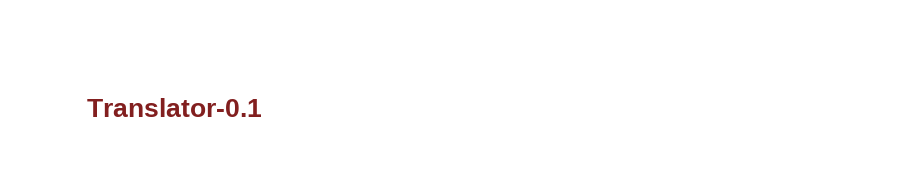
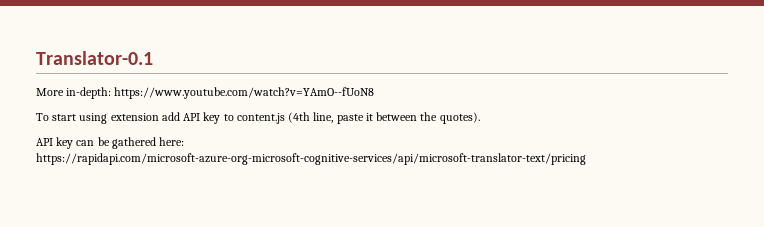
(262, 107) none -> [36,87,375,99] [36,112,480,124] [36,137,185,149] [36,153,586,165] // More in-depth: https://www.youtube.com/watch?v=YAmO--fUoN8 // To start using extension add API key to content.js (4th line, paste it between the quotes). // API key can be gathered here: https://rapidapi.com/microsoft-azure-org-microsoft-cognitive-services/api/microsoft-translator-text/pricing

